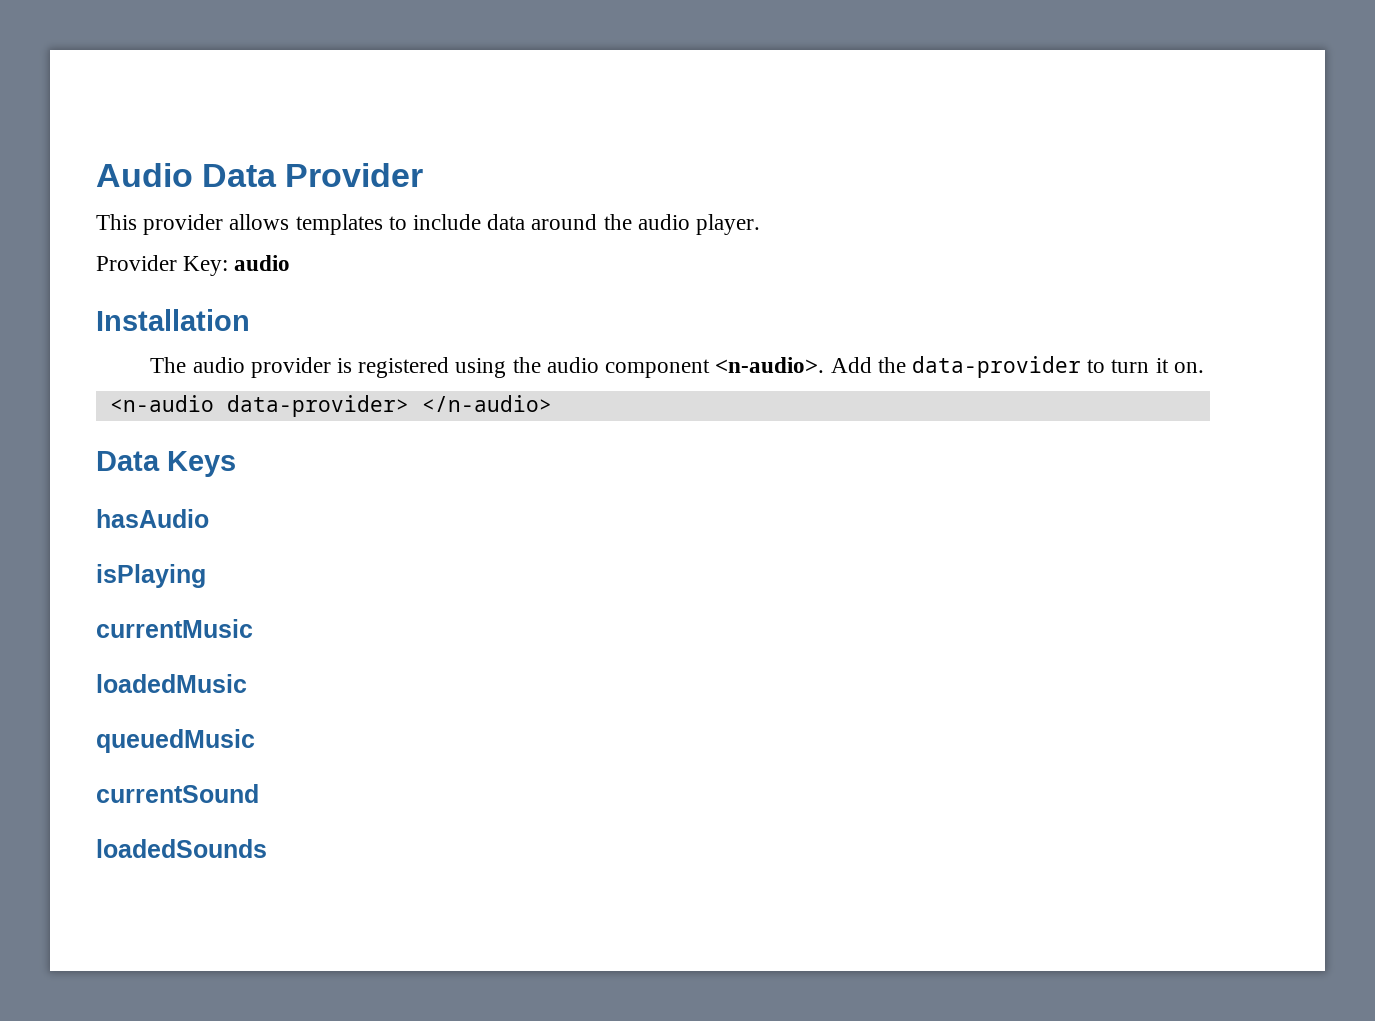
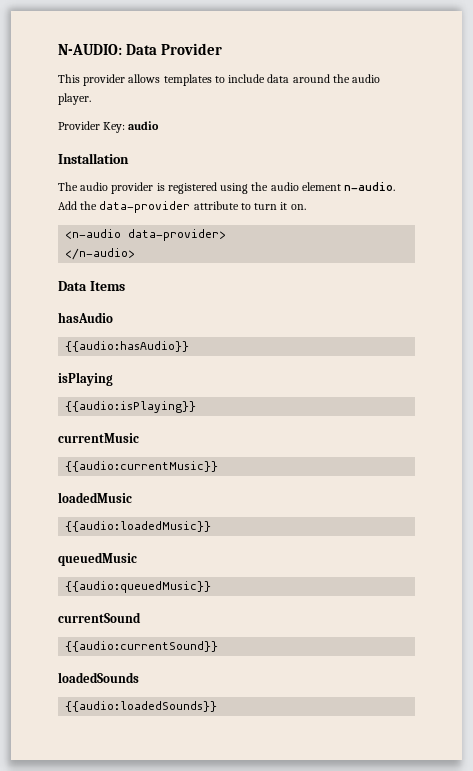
[96,163,193,187] Audio -> [58,44,122,55] N-AUDIO:
[605,357,825,378] component <n-audio>. -> [301,182,396,191] element n-audio.
(1081, 367) none -> [193,201,239,210] attribute
(409, 406) none -> (227, 235) //
[167,451,236,477] Keys -> [89,281,125,291] Items
(209, 518) none -> [65,341,190,352] // {{audio:hasAudio}}
(206, 576) none -> [65,401,197,413] // {{audio:isPlaying}}
(253, 628) none -> [65,461,219,472] // {{audio:currentMusic}}
(247, 683) none -> [65,521,212,532] // {{audio:loadedMusic}}
(255, 741) none -> [65,581,212,593] // {{audio:queuedMusic}}
(259, 793) none -> [65,641,219,652] // {{audio:currentSound}}
(267, 848) none -> [65,701,218,712] // {{audio:loadedSounds}}

